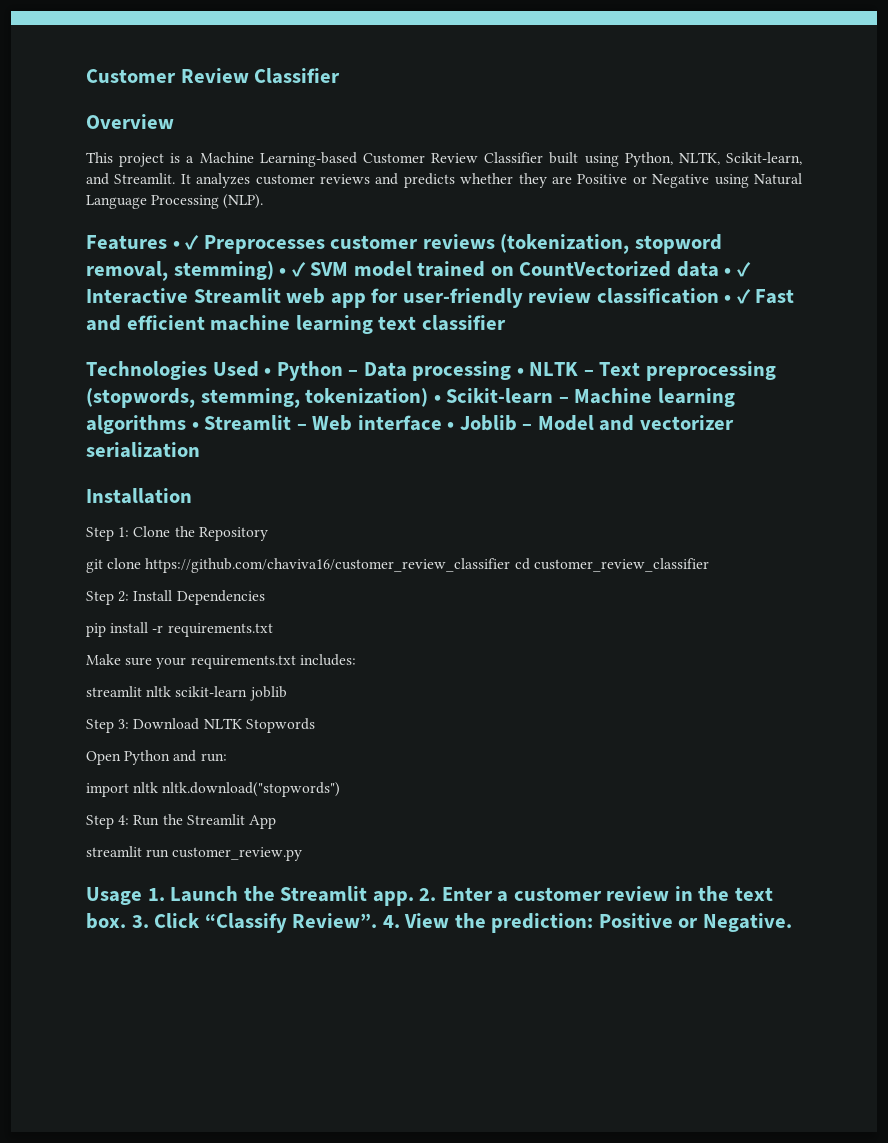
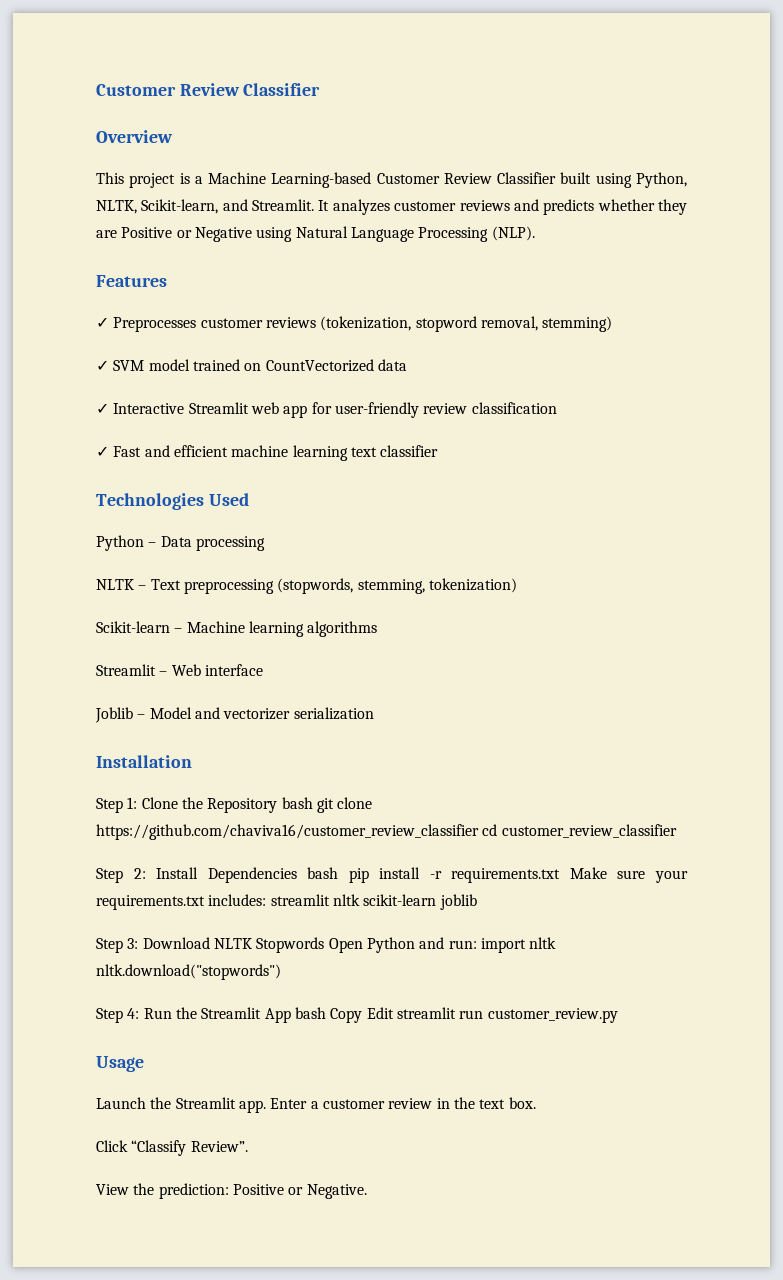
[172,241,180,249] • -> (167, 281) //
[279,268,287,276] • -> (613, 324) //
[724,268,732,276] • -> (407, 365) //
[724,295,732,303] • -> (557, 408) //
[264,368,272,376] • -> (249, 499) //
[516,368,524,376] • -> (265, 543) //
[433,395,441,403] • -> (517, 585) //
[191,422,199,430] • -> (378, 629) //
[447,422,455,430] • -> (263, 670) //
(268, 534) // -> [281,797,313,809] bash
(265, 597) // -> [307,867,339,879] bash
(273, 630) // -> (561, 875) none
(356, 660) // -> (267, 900) none
(315, 725) // -> (325, 945) none
(227, 757) // -> (477, 944) none
(276, 822) // -> [294,1007,394,1023] bash Copy Edit
[147,888,165,901] 1. -> (144, 1064) //
[419,888,437,901] 2. -> (266, 1106) none
[131,915,149,928] 3. -> (536, 1103) //
[382,915,400,928] 4. -> (248, 1146) //

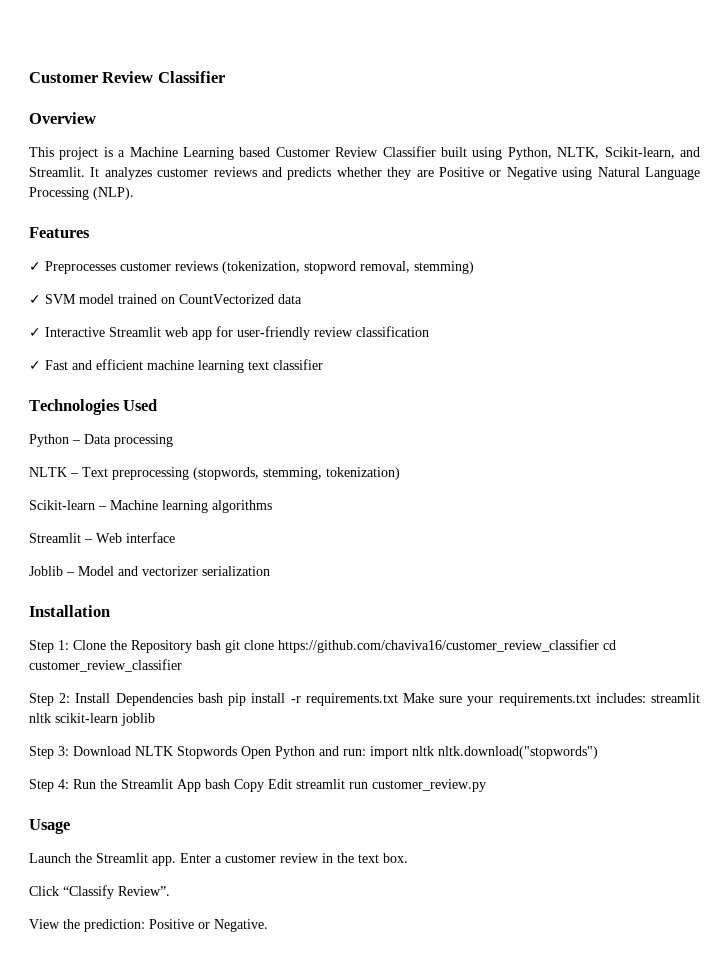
[271,172,372,188] Learning-based -> [183,147,271,160] Learning based

